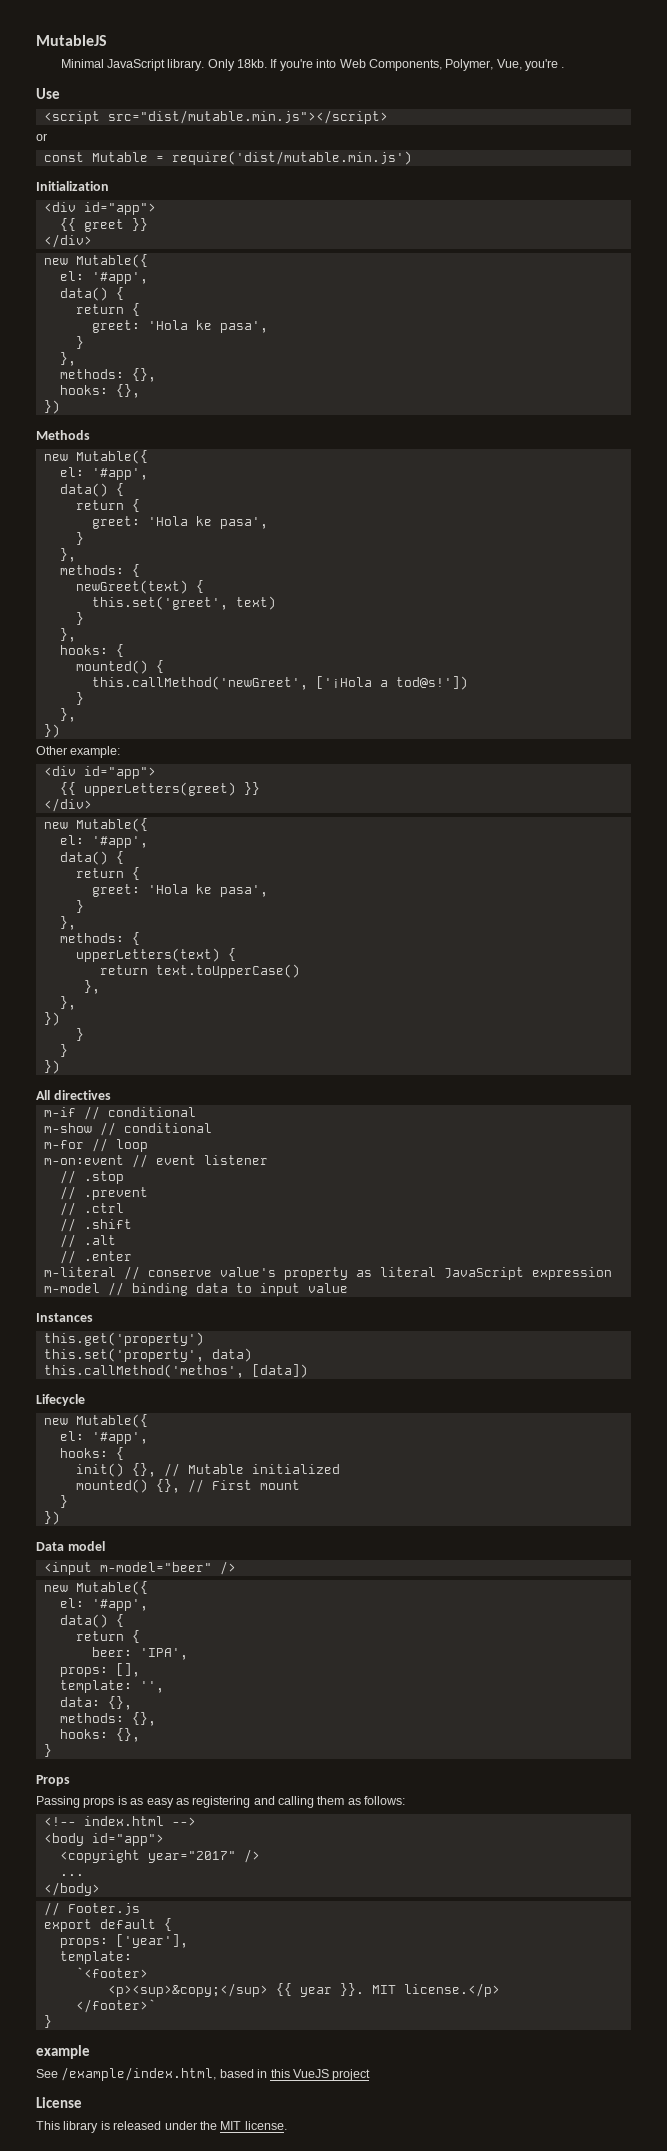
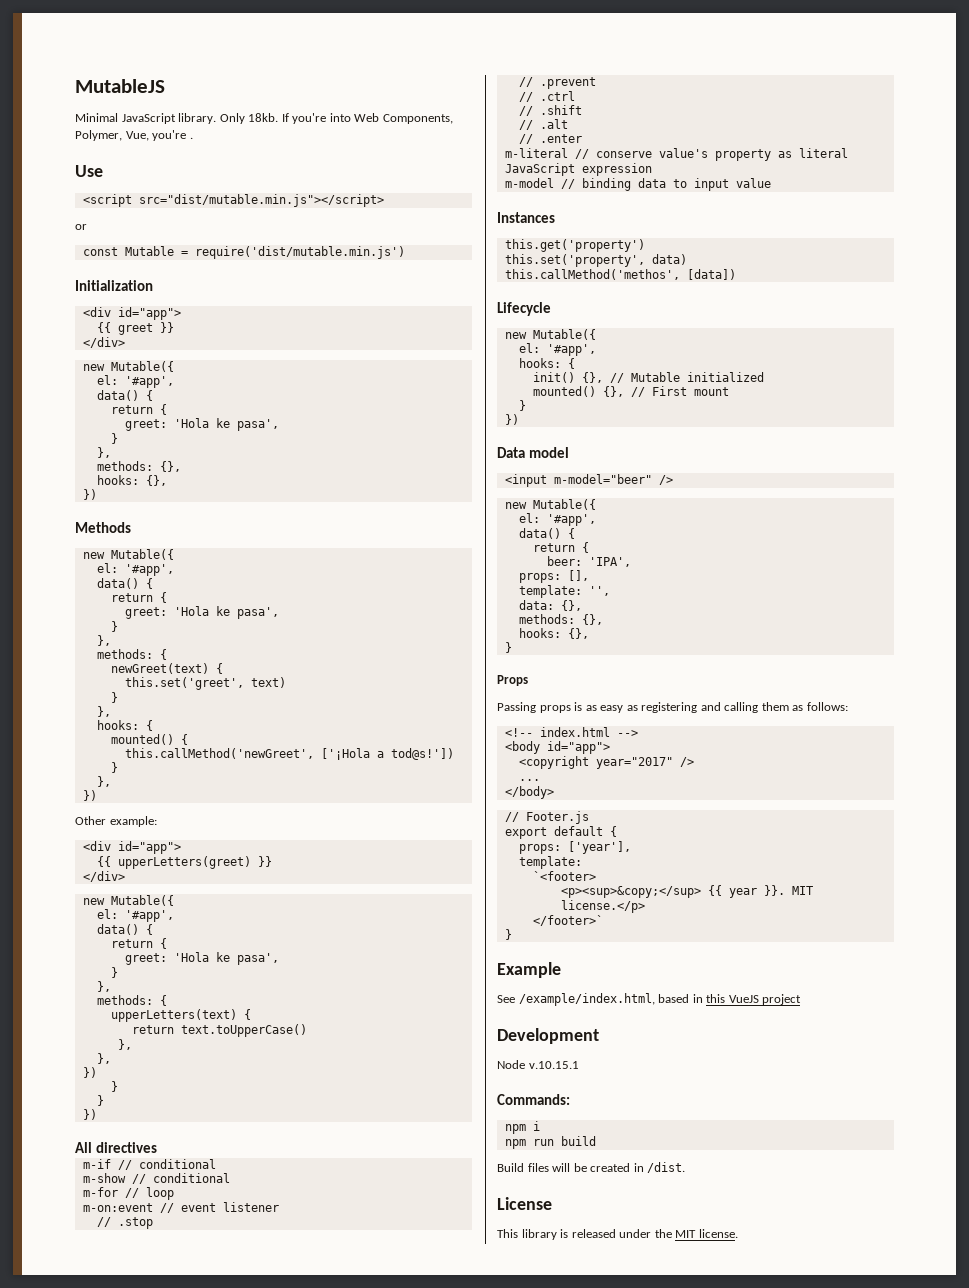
[36,2045,90,2059] example -> [497,962,561,978] Example
(371, 2075) none -> [497,1028,599,1044] [497,1060,579,1069] [497,1094,570,1105] [504,1121,540,1134] [504,1136,596,1149] [497,1162,686,1173] // Development // Node v.10.15.1 // Commands: // npm i // npm run build // Build files will be created in /dist.

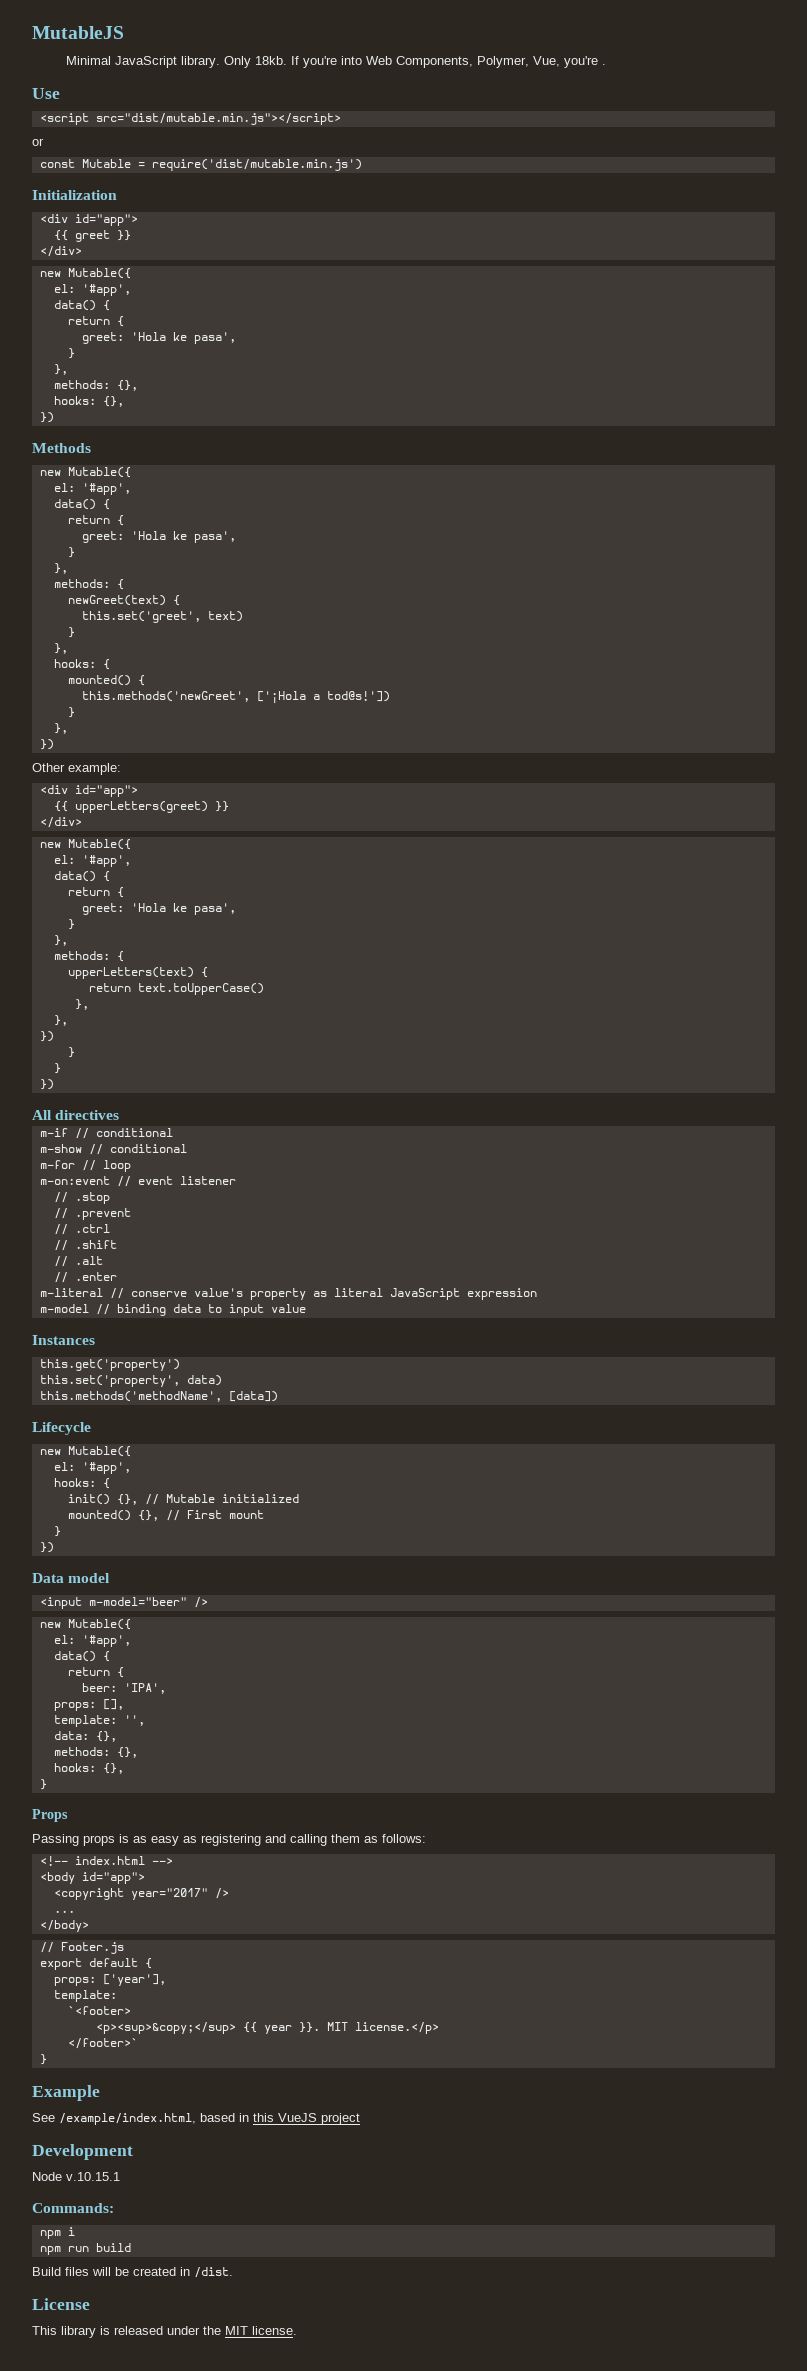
[124,748,314,759] this.callMethod('newGreet', -> [81,691,250,702] this.methods('newGreet',
[504,269,680,280] this.callMethod('methos', -> [39,1391,222,1402] this.methods('methodName',

